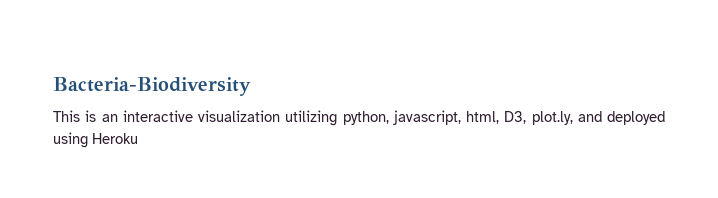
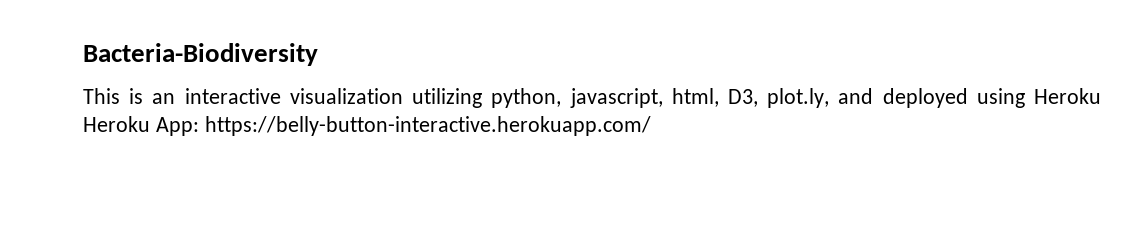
(138, 138) none -> [83,116,651,136] Heroku App: https://belly-button-interactive.herokuapp.com/

